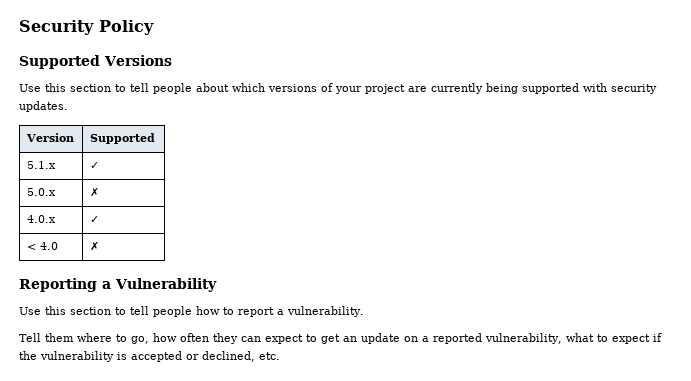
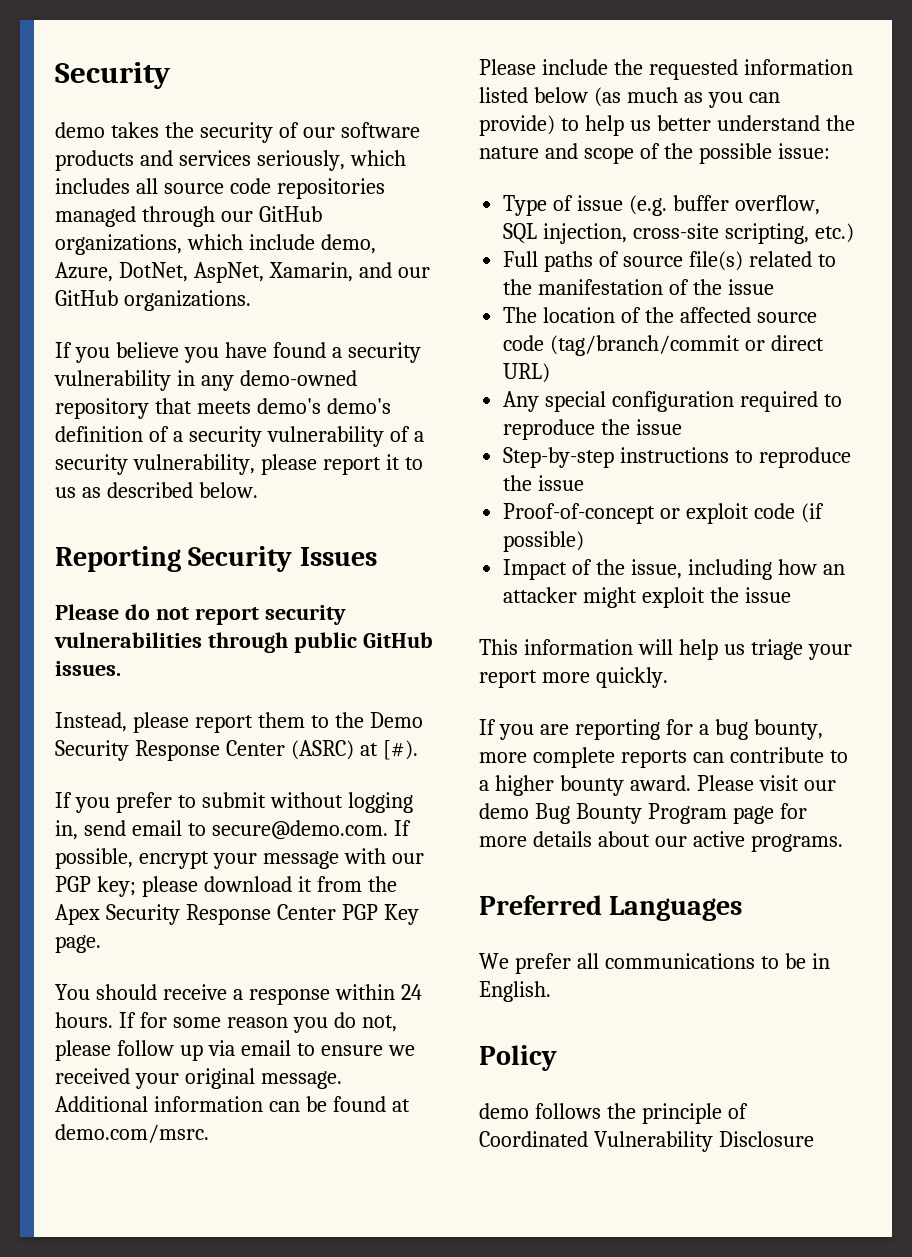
[19,20,154,35] [19,55,172,69] [19,83,657,94] [19,101,68,112] [25,133,74,142] [89,133,155,144] [26,161,56,169] [89,162,99,169] [26,188,56,196] [89,187,99,197] [26,215,56,223] [89,216,99,223] [26,242,58,250] [89,241,99,251] [19,278,217,292] [19,306,364,317] [19,333,662,344] [19,351,280,362] Security Policy // Supported Versions // Use this section to tell people about which versions of your project are currently being supported with security updates. // Version | Supported // 5.1.x | ✓ // 5.0.x | ✗ // 4.0.x | ✓ // < 4.0 | ✗ // Reporting a Vulnerability // Use this section to tell people how to report a vulnerability. // Tell them where to go, how often they can expect to get an update on a reported vulnerability, what to expect if the vulnerability is accepted or declined, etc. -> [55,62,171,89] [55,122,420,143] [55,150,406,171] [55,178,385,199] [55,206,322,227] [55,234,376,255] [55,262,430,283] [55,290,251,311] [55,342,421,363] [54,370,357,391] [55,398,391,419] [55,426,424,447] [55,454,423,475] [55,482,258,498] [55,546,377,572] [55,604,346,625] [54,632,433,653] [55,661,121,676] [55,712,423,733] [55,740,418,761] [55,792,413,813] [55,820,411,840] [55,848,424,869] [55,876,397,897] [55,904,419,925] [55,935,101,953] [55,984,422,1005] [55,1012,397,1033] [55,1040,415,1061] [55,1068,342,1089] [55,1096,410,1112] [55,1124,209,1143] [479,59,853,80] [479,87,780,108] [479,115,855,136] [479,143,830,164] [503,195,820,216] [503,223,854,244] [503,251,836,272] [503,279,774,295] [503,307,817,323] [503,335,825,356] [503,363,551,383] [503,391,842,412] [503,419,683,440] [503,447,852,468] [503,475,585,491] [503,503,824,524] [503,531,585,552] [503,559,845,580] [503,587,791,608] [479,639,852,660] [479,667,668,688] [479,719,823,740] [479,747,848,768] [479,775,836,796] [479,803,807,824] [479,831,843,852] [479,895,743,921] [479,953,830,974] [479,981,551,1002] [479,1045,557,1071] [479,1103,748,1124] [479,1131,814,1152] Security // demo takes the security of our software products and services seriously, which includes all source code repositories managed through our GitHub organizations, which include demo, Azure, DotNet, AspNet, Xamarin, and our GitHub organizations. // If you believe you have found a security vulnerability in any demo-owned repository that meets demo's demo's definition of a security vulnerability of a security vulnerability, please report it to us as described below. // Reporting Security Issues // Please do not report security vulnerabilities through public GitHub issues. // Instead, please report them to the Demo Security Response Center (ASRC) at [#). // If you prefer to submit without logging in, send email to secure@demo.com. If possible, encrypt your message with our PGP key; please download it from the Apex Security Response Center PGP Key page. // You should receive a response within 24 hours. If for some reason you do not, please follow up via email to ensure we received your original message. Additional information can be found at demo.com/msrc. // Please include the requested information listed below (as much as you can provide) to help us better understand the nature and scope of the possible issue: // Type of issue (e.g. buffer overflow, SQL injection, cross-site scripting, etc.) // Full paths of source file(s) related to the manifestation of the issue // The location of the affected source code (tag/branch/commit or direct URL) // Any special configuration required to reproduce the issue // Step-by-step instructions to reproduce the issue // Proof-of-concept or exploit code (if possible) // Impact of the issue, including how an attacker might exploit the issue // This information will help us triage your report more quickly. // If you are reporting for a bug bounty, more complete reports can contribute to a higher bounty award. Please visit our demo Bug Bounty Program page for more details about our active programs. // Preferred Languages // We prefer all communications to be in English. // Policy // demo follows the principle of Coordinated Vulnerability Disclosure

